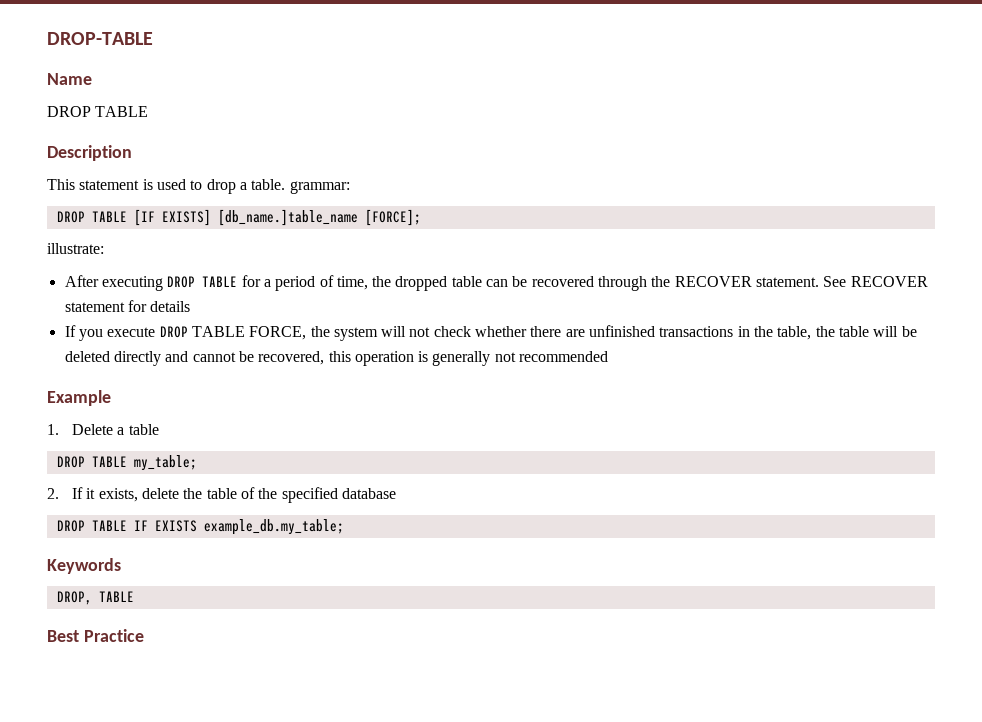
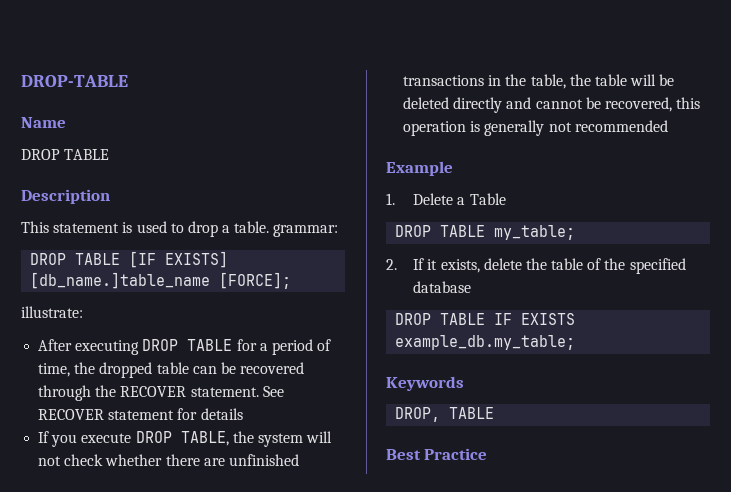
[191,326,307,340] TABLE FORCE, -> [180,431,229,446] TABLE,
[128,424,159,435] table -> [469,193,506,205] Table

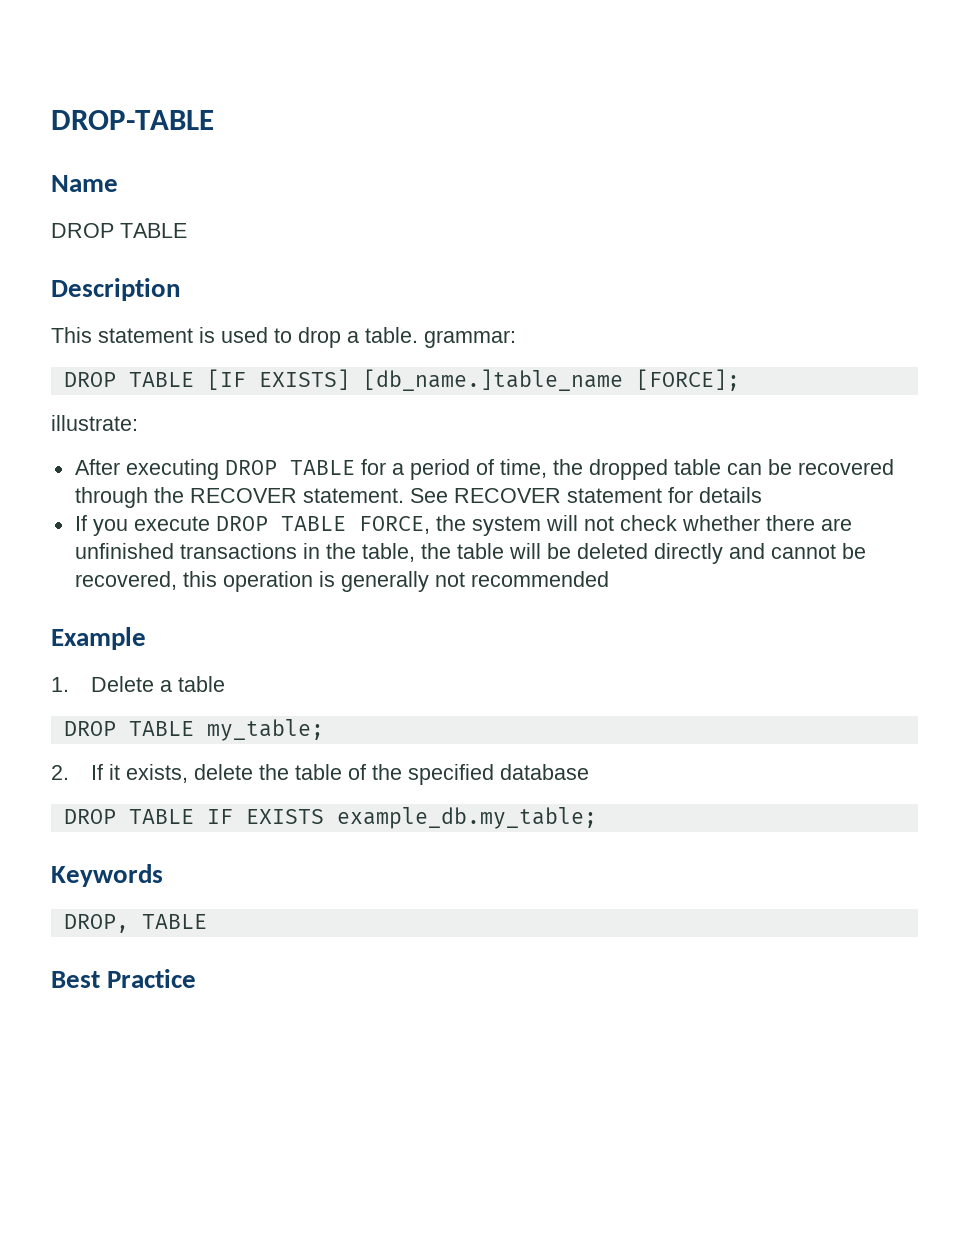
[180,431,229,446] TABLE, -> [280,516,430,534] TABLE FORCE,
[469,193,506,205] Table -> [177,676,225,692] table

